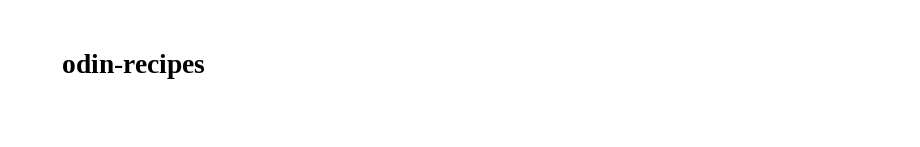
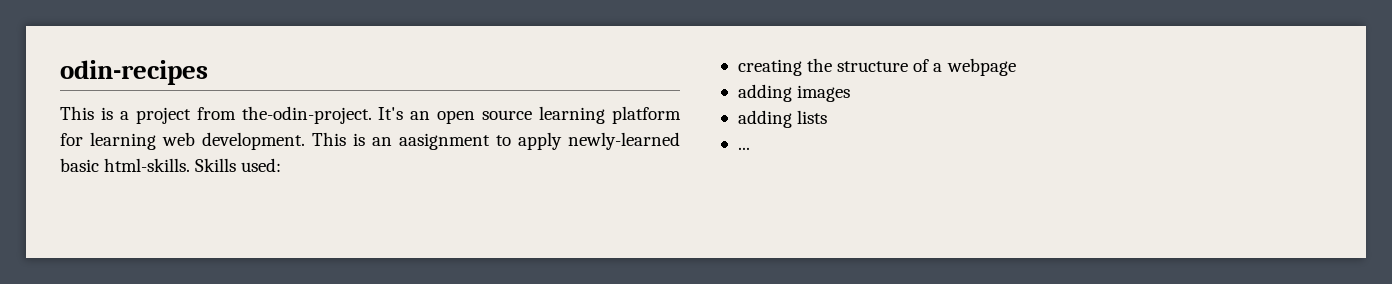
(205, 66) none -> [60,106,682,124] [60,132,680,150] [60,158,282,172] [737,58,1016,76] [737,84,851,102] [737,110,828,128] [737,147,750,150] // This is a project from the-odin-project. It's an open source learning platform for learning web development. This is an aasignment to apply newly-learned basic html-skills. Skills used: // creating the structure of a webpage // adding images // adding lists // ...

